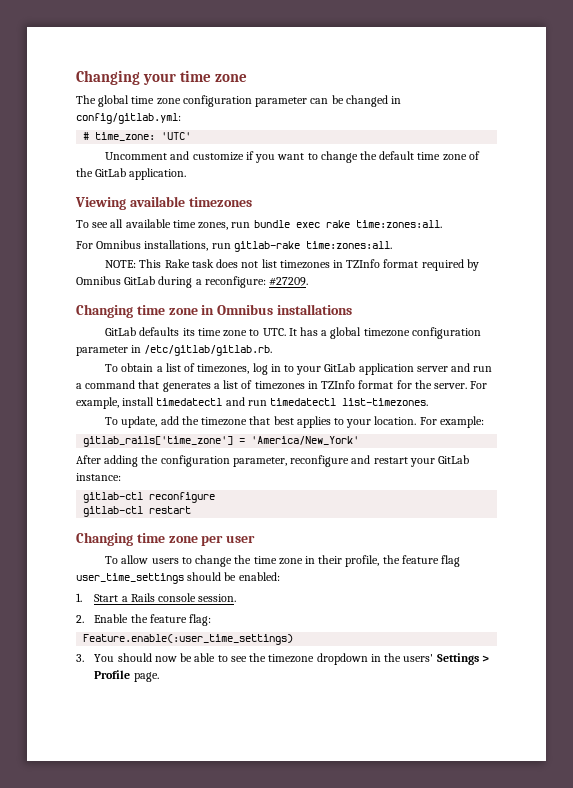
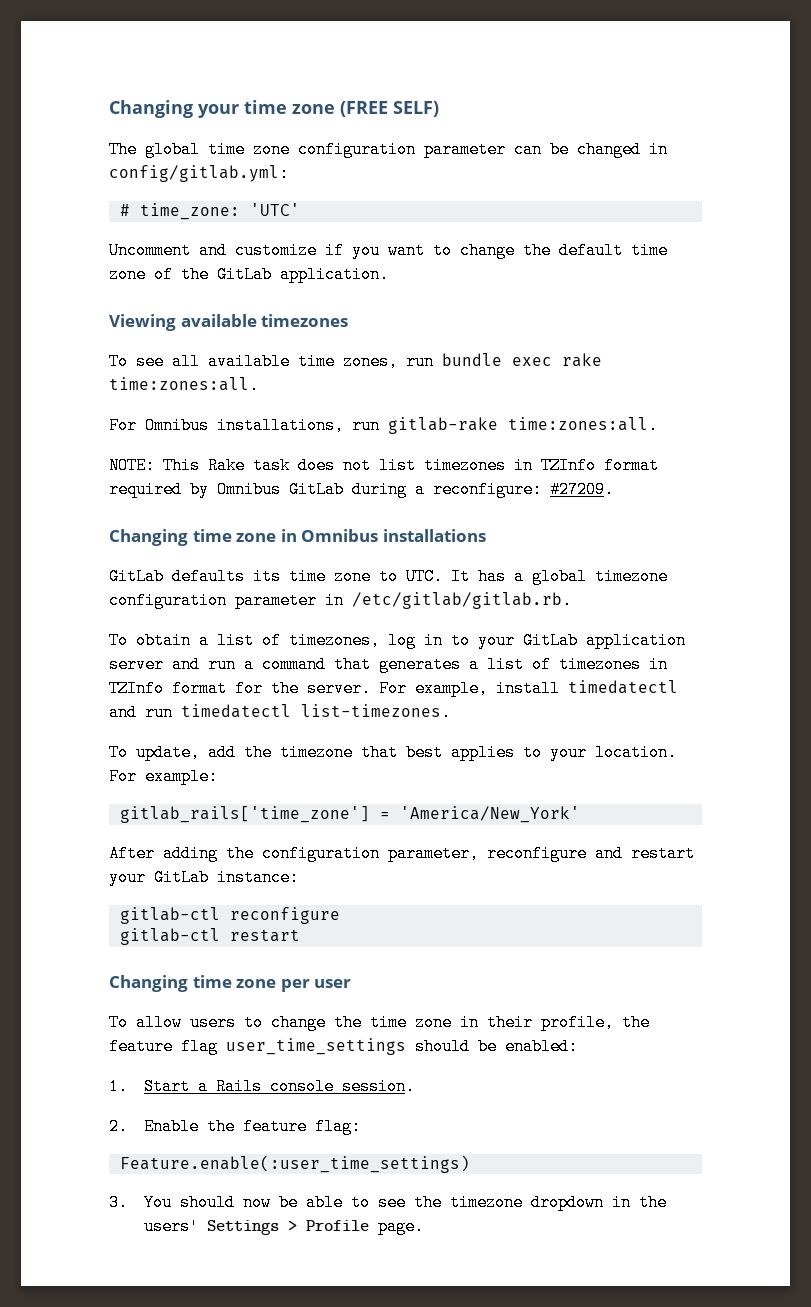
(248, 78) none -> [340,101,439,117] (FREE SELF)

